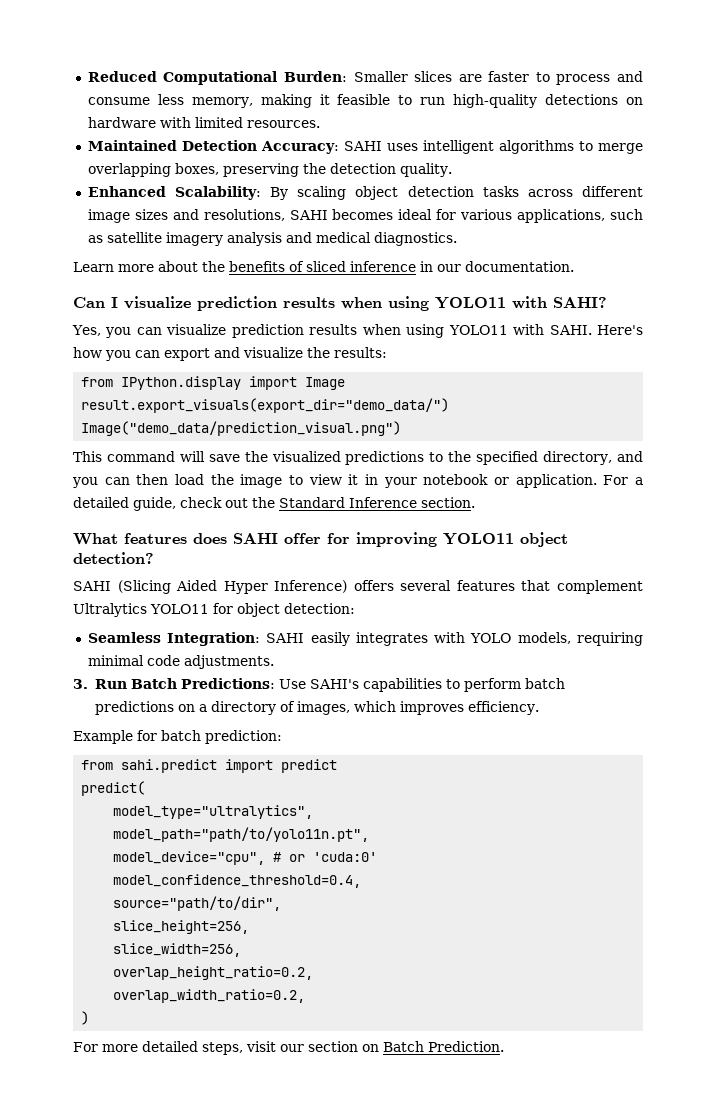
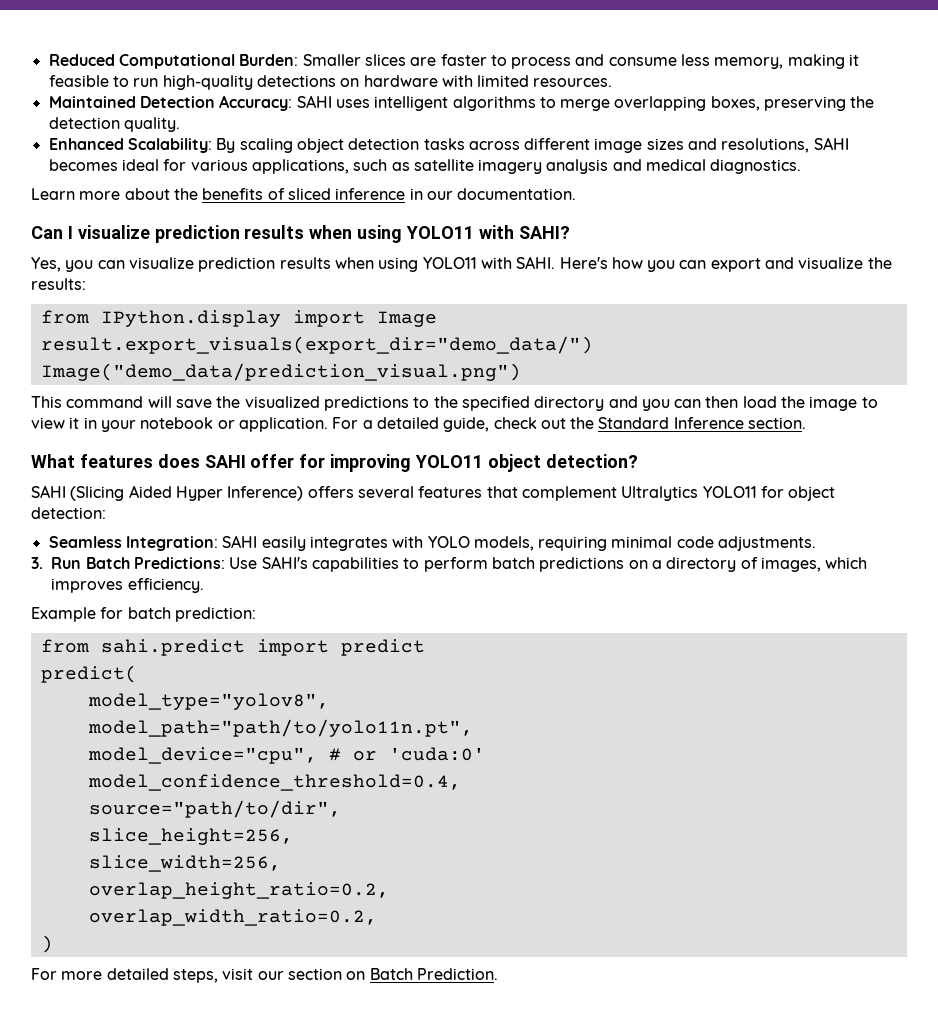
[543,451,613,465] directory, -> [534,396,605,411] directory
[113,805,314,819] model_type="ultralytics", -> [87,693,329,710] model_type="yolov8",

